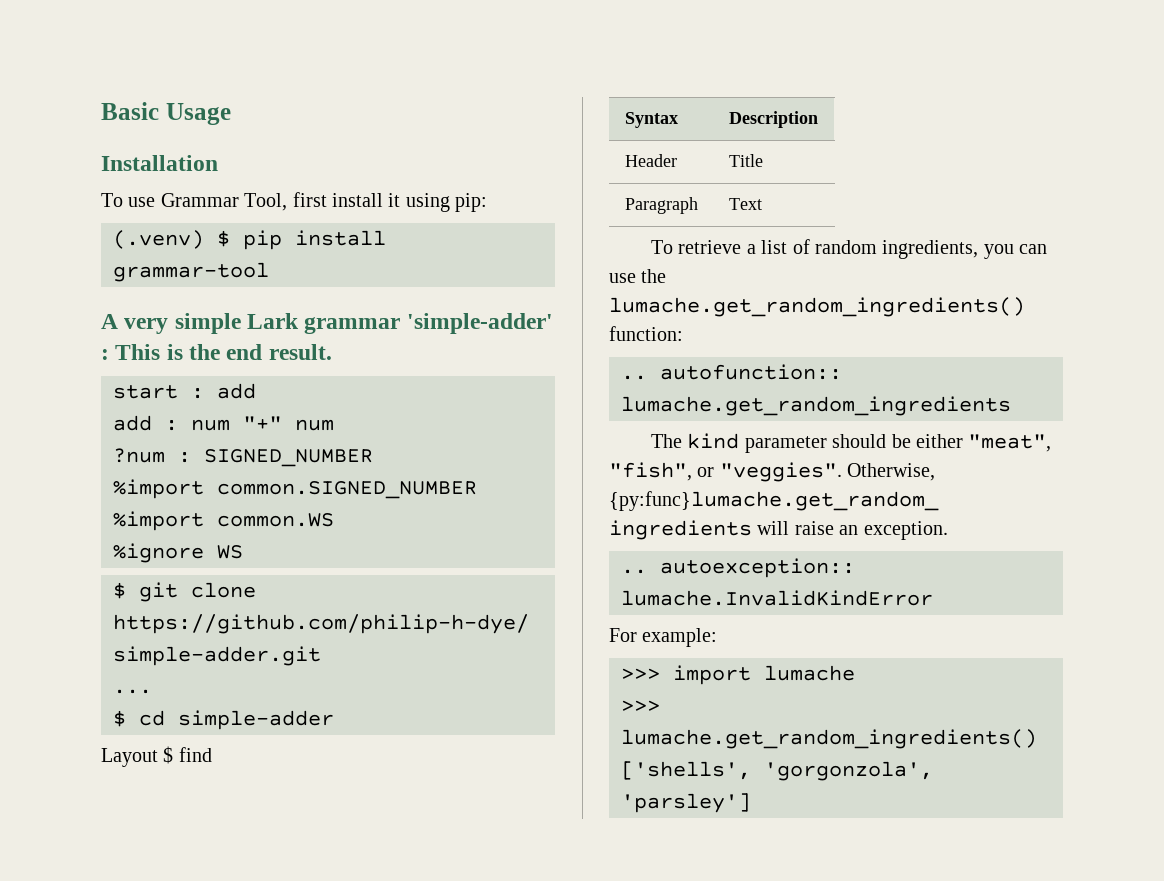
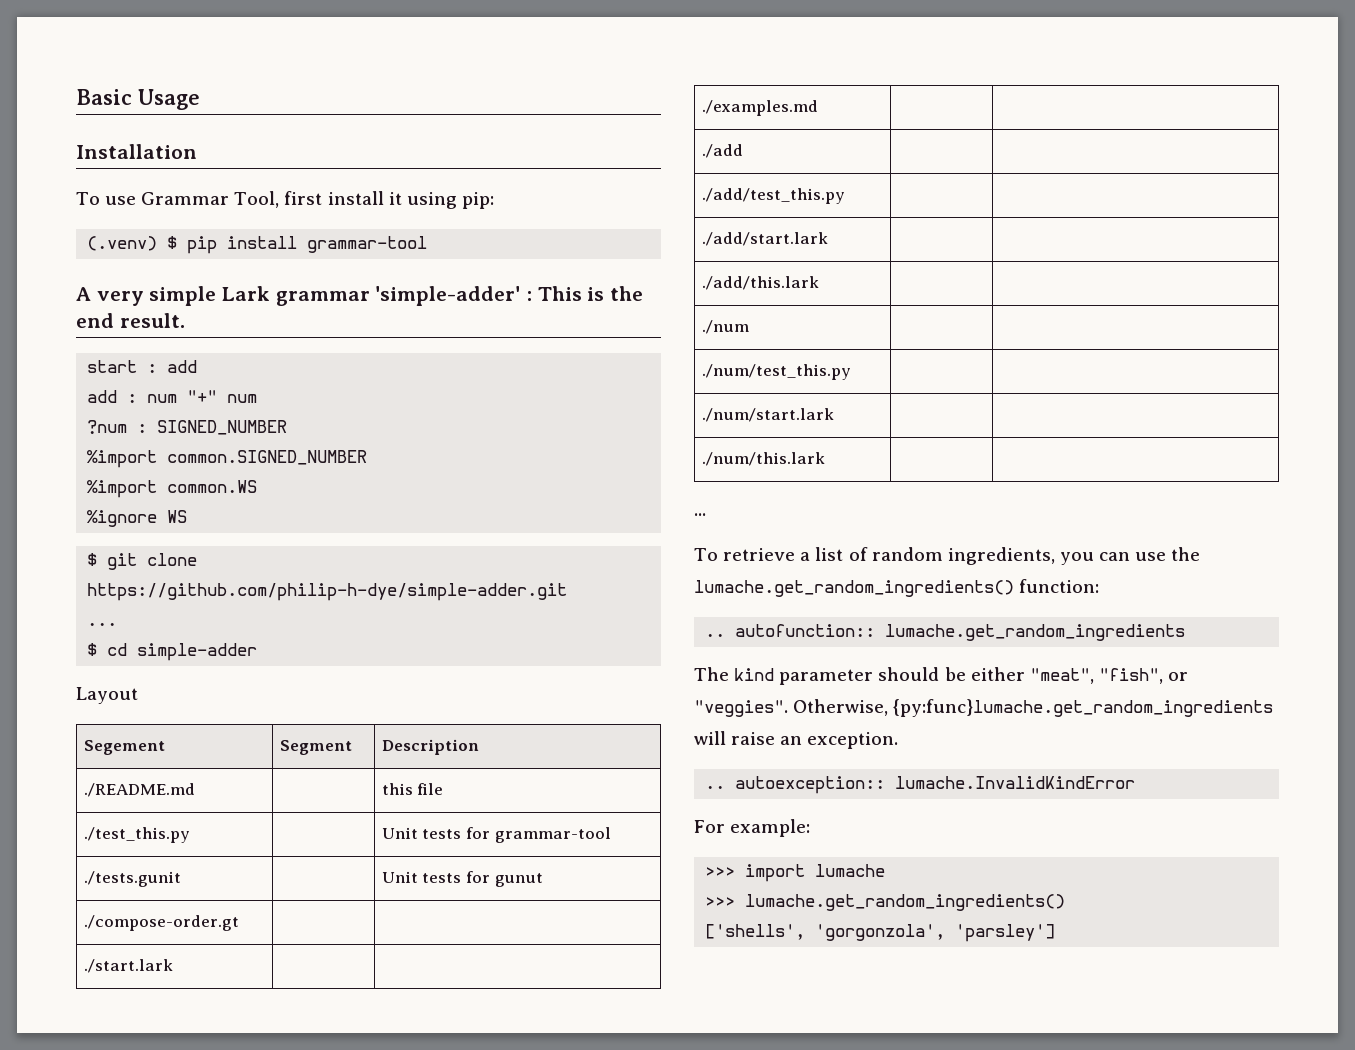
[163,746,212,764] [624,112,678,128] [728,111,818,128] [624,154,677,167] [728,154,763,167] [624,197,698,214] [728,198,762,210] $ find // Syntax | Description // Header | Title // Paragraph | Text -> [83,740,165,755] [279,740,352,755] [381,739,479,755] [83,783,195,797] [381,783,444,795] [83,827,190,843] [381,827,611,843] [83,871,181,887] [381,871,543,887] [83,915,239,931] [83,959,173,973] [701,100,818,116] [701,144,743,158] [701,188,845,204] [701,232,828,246] [701,276,819,290] [701,320,749,334] [701,364,851,380] [701,408,834,422] [701,452,825,466] [694,513,706,516] // Segement | Segment | Description // ./README.md | | this file // ./test_this.py | | Unit tests for grammar-tool // ./tests.gunit | | Unit tests for gunut // ./compose-order.gt | | // ./start.lark | | // ./examples.md | | // ./add | | // ./add/test_this.py | | // ./add/start.lark | | // ./add/this.lark | | // ./num | | // ./num/test_this.py | | // ./num/start.lark | | // ./num/this.lark | | // ...

